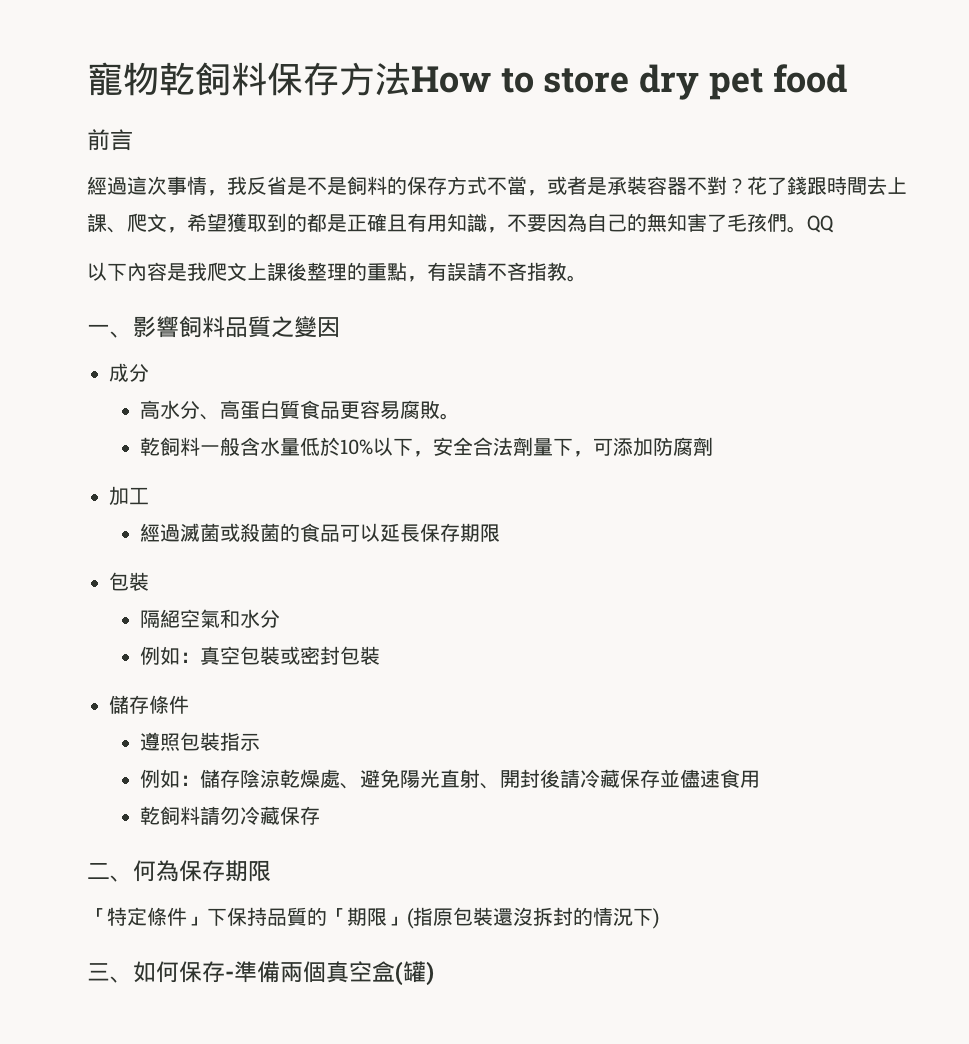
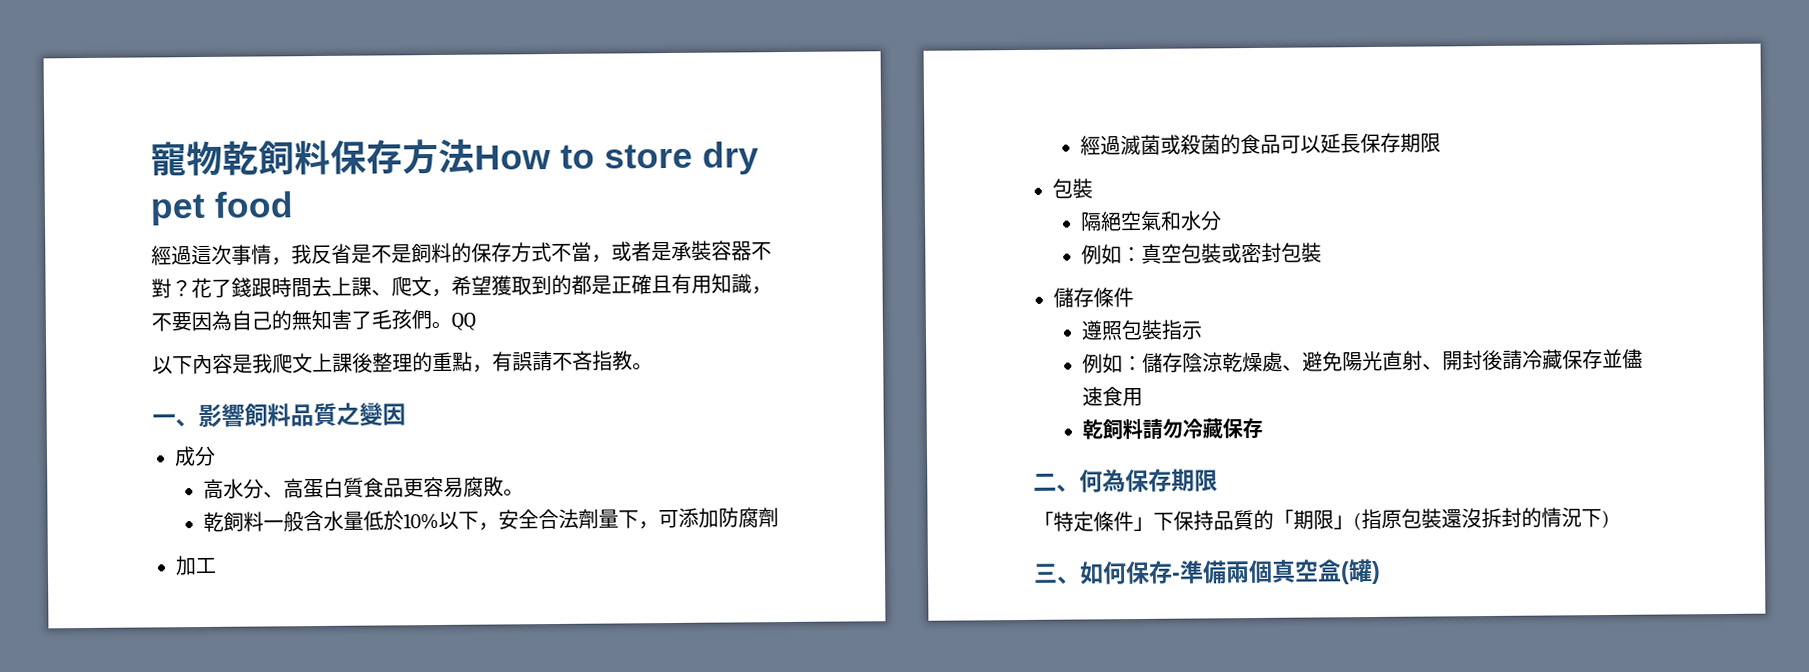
[87,129,133,151] // 前言 -> (293, 204) none

